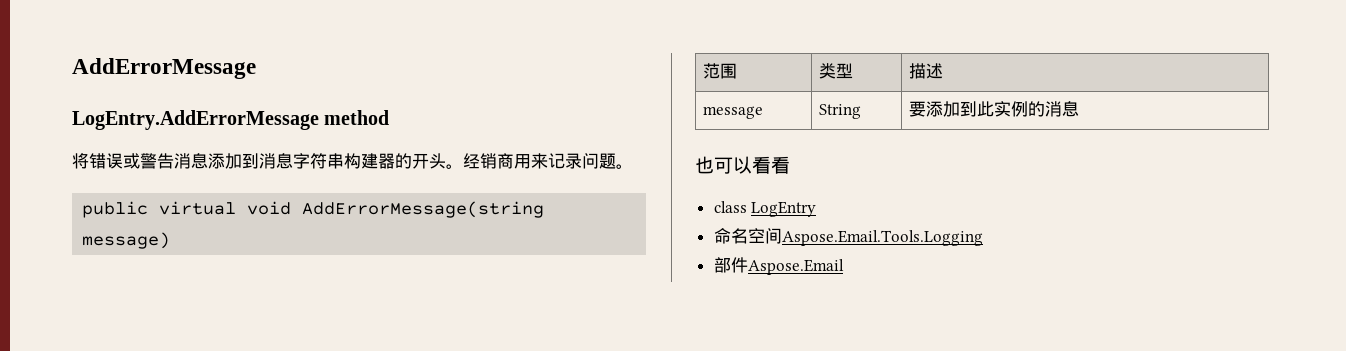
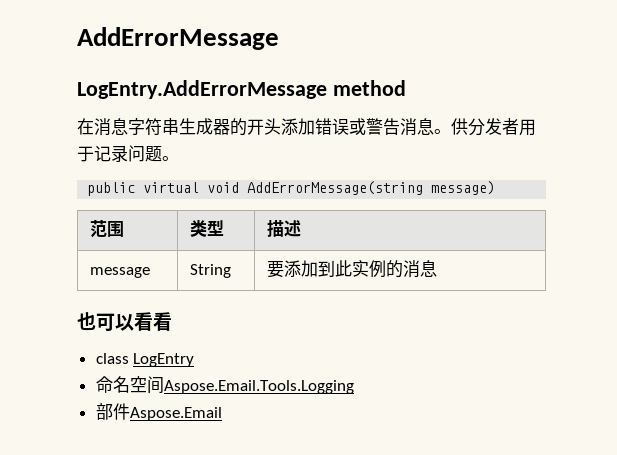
[72,153,548,169] 将错误或警告消息添加到消息字符串构建器的开头。经销商用来 -> [77,118,536,136] [77,146,94,162] 在消息字符串生成器的开头添加错误或警告消息。供分发者用于

